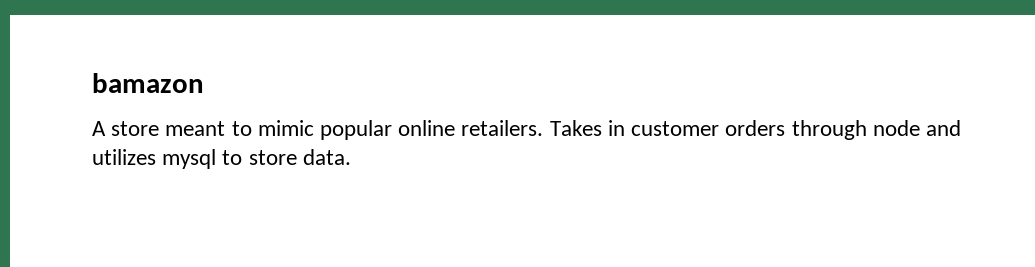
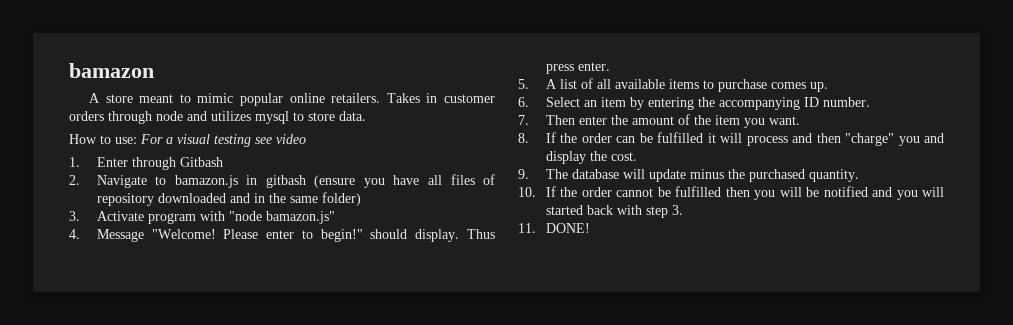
(351, 157) none -> [69,134,306,147] [69,157,223,170] [69,174,495,188] [96,192,361,206] [69,211,335,224] [69,229,495,242] [545,62,610,74] [518,78,828,92] [518,97,870,110] [518,114,800,128] [518,132,944,146] [545,151,637,164] [518,169,859,182] [518,186,944,200] [545,205,683,218] [518,223,590,233] // How to use: For a visual testing see video // 1. Enter through Gitbash // 2. Navigate to bamazon.js in gitbash (ensure you have all files of repository downloaded and in the same folder) // 3. Activate program with "node bamazon.js" // 4. Message "Welcome! Please enter to begin!" should display. Thus press enter. // 5. A list of all available items to purchase comes up. // 6. Select an item by entering the accompanying ID number. // 7. Then enter the amount of the item you want. // 8. If the order can be fulfilled it will process and then "charge" you and display the cost. // 9. The database will update minus the purchased quantity. // 10. If the order cannot be fulfilled then you will be notified and you will started back with step 3. // 11. DONE!

